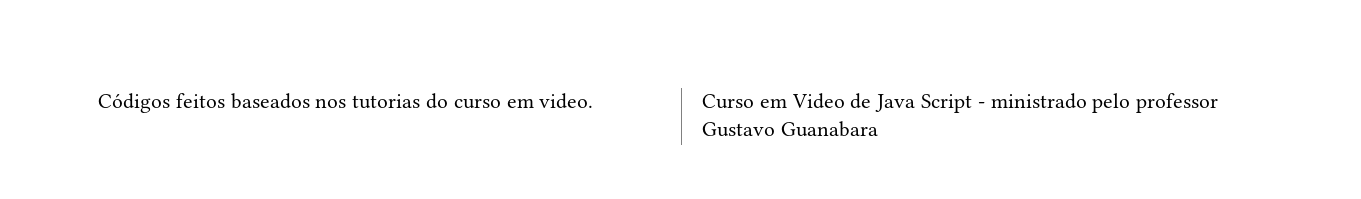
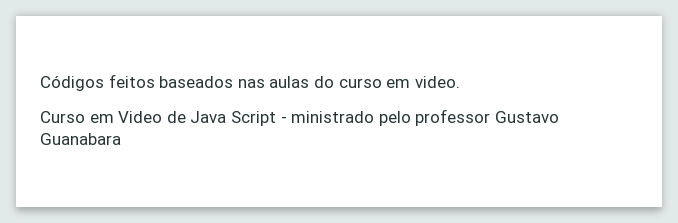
[315,94,421,109] nos tutorias -> [237,76,310,88] nas aulas

